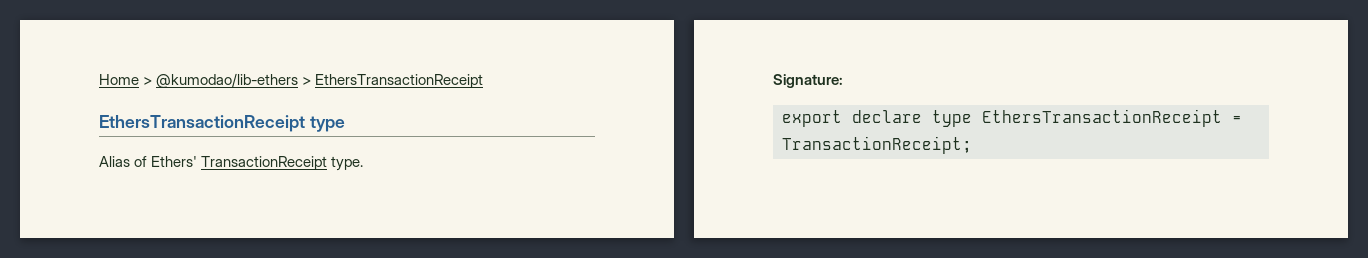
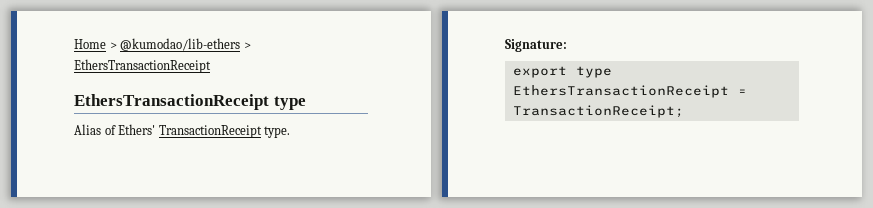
[852,110,922,123] declare -> (567, 72) none

